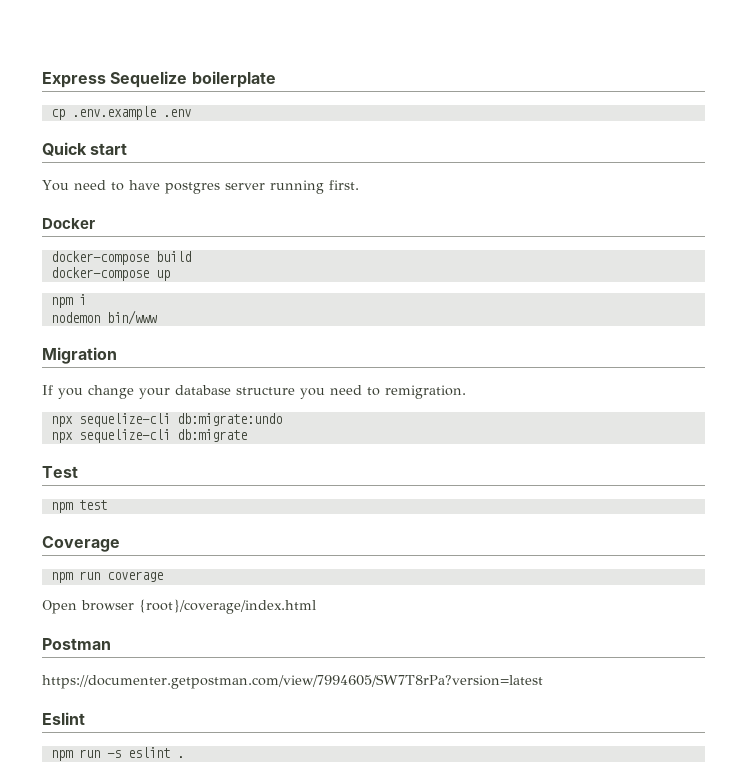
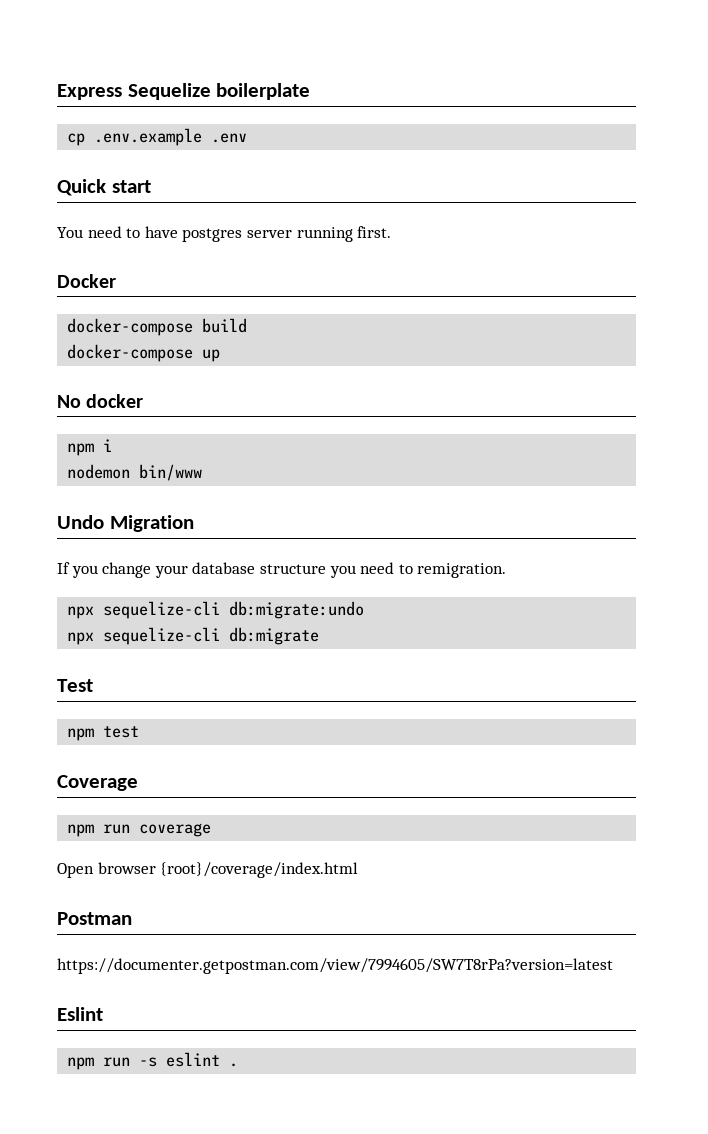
(170, 275) none -> [57,394,144,408] // No docker
(157, 317) none -> [57,515,104,529] Undo

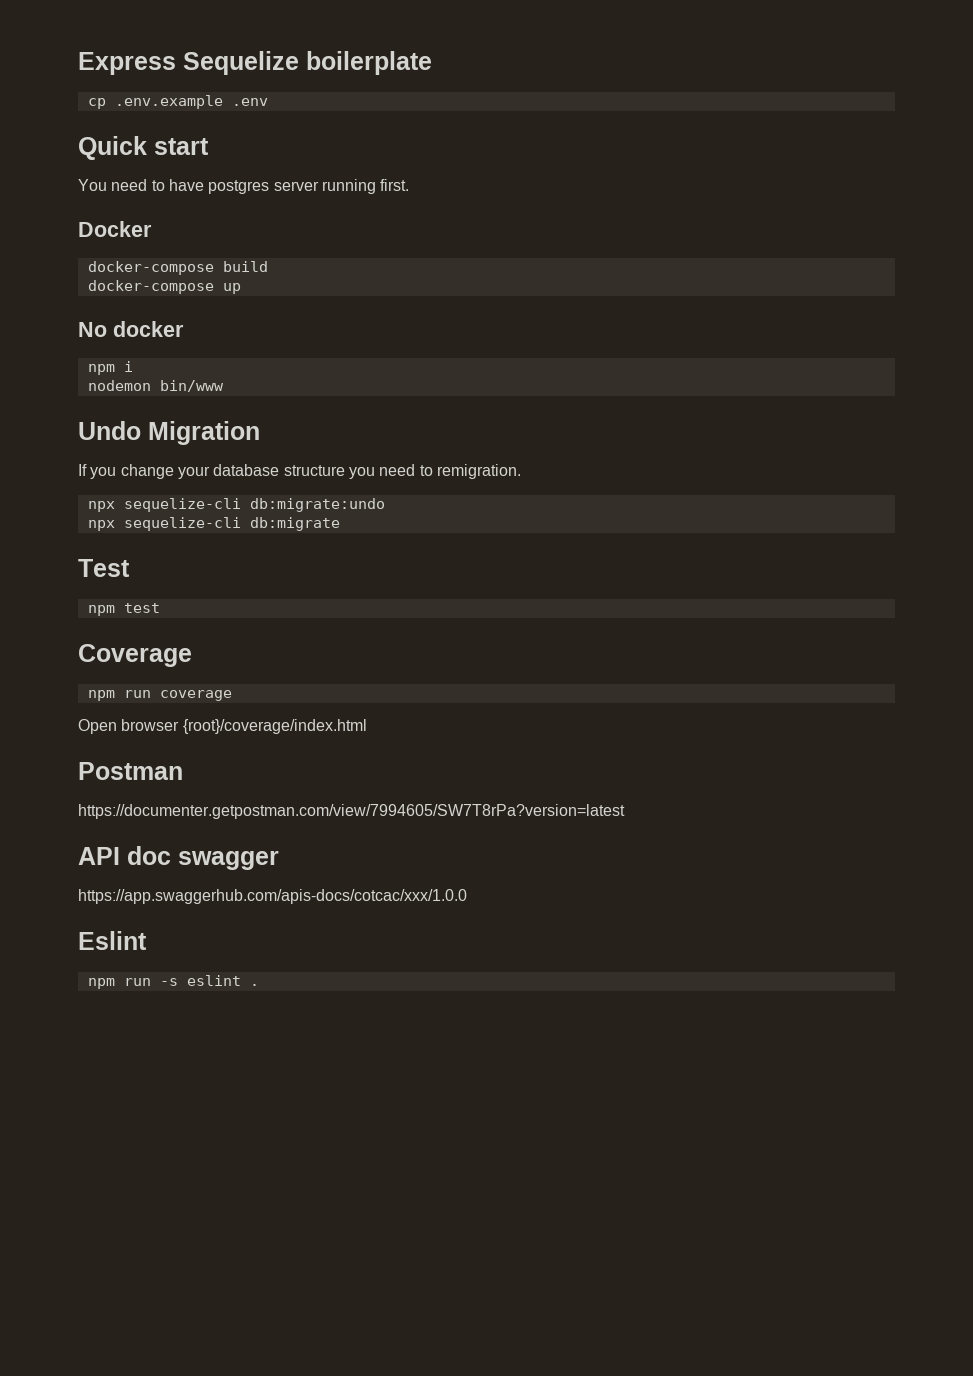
(613, 966) none -> [78,846,279,870] [78,889,467,904] // API doc swagger // https://app.swaggerhub.com/apis-docs/cotcac/xxx/1.0.0

